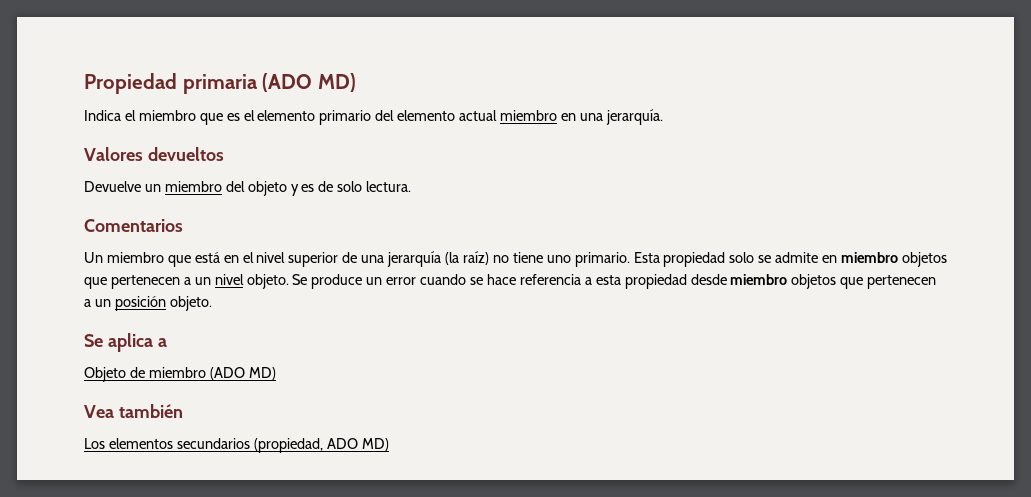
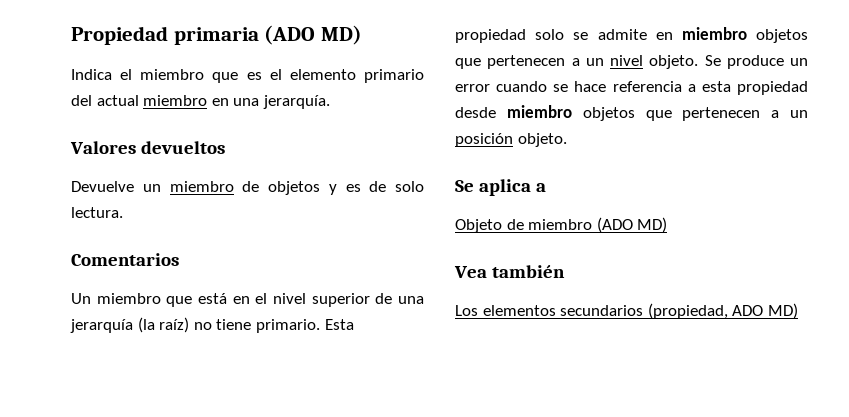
[397,110,456,121] elemento -> (92, 100) none
[225,181,287,196] del objeto -> [242,181,320,195] de objetos
[546,255,571,263] uno -> (252, 324) none

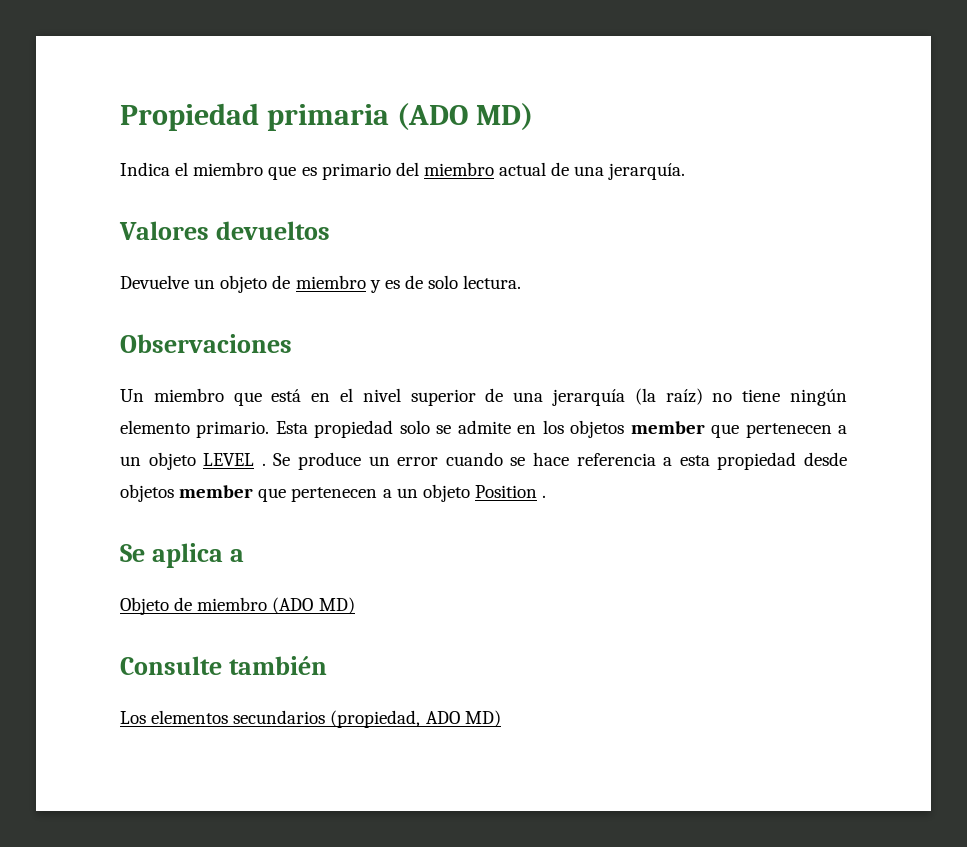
[269,69,424,83] [71,95,229,106] el elemento primario del actual miembro en -> [321,162,570,180] primario del miembro actual de
[169,181,320,195] miembro de objetos -> [220,275,366,293] objeto de miembro
[71,253,179,266] Comentarios -> [120,334,292,353] Observaciones
(252, 324) none -> [789,389,847,406] [120,420,190,434] ningún elemento
[681,27,808,43] [455,55,699,69] miembro objetos que pertenecen a un nivel objeto. -> [542,420,847,438] [120,452,266,470] los objetos member que pertenecen a un objeto LEVEL .
[506,105,808,121] [455,133,567,147] miembro objetos que pertenecen a un posición objeto. -> [120,484,547,502] objetos member que pertenecen a un objeto Position .
[454,266,487,278] Vea -> [120,656,222,675] Consulte

